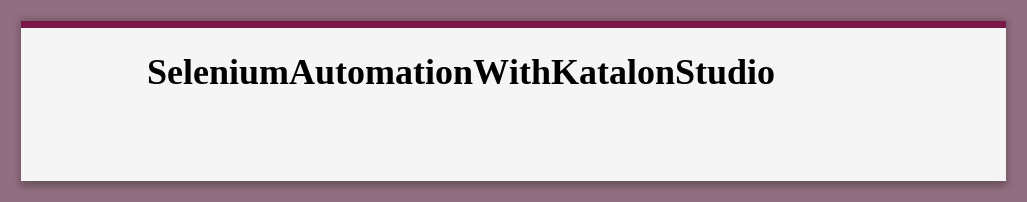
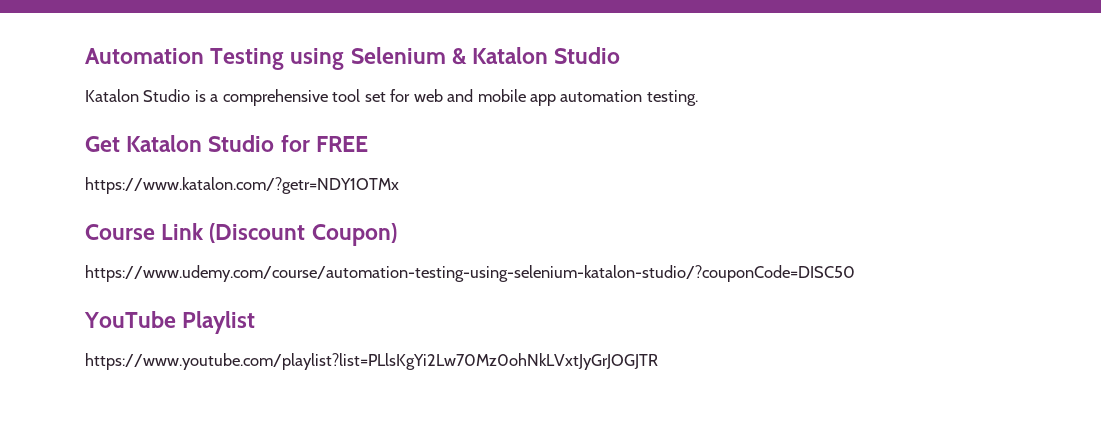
[147,59,775,84] SeleniumAutomationWithKatalonStudio -> [85,47,621,70] [85,89,698,106] [85,135,368,152] [85,177,399,194] [85,223,397,246] [85,265,855,282] [84,311,256,334] [85,353,658,370] Automation Testing using Selenium & Katalon Studio // Katalon Studio is a comprehensive tool set for web and mobile app automation testing. // Get Katalon Studio for FREE // https://www.katalon.com/?getr=NDY1OTMx // Course Link (Discount Coupon) // https://www.udemy.com/course/automation-testing-using-selenium-katalon-studio/?couponCode=DISC50 // YouTube Playlist // https://www.youtube.com/playlist?list=PLlsKgYi2Lw70Mz0ohNkLVxtJyGrJOGJTR

